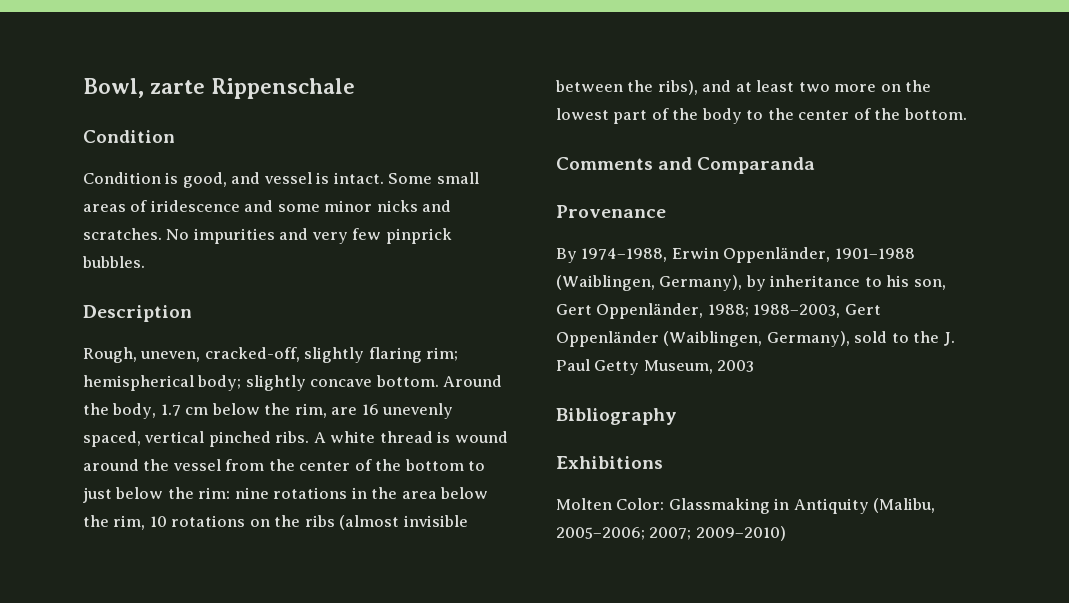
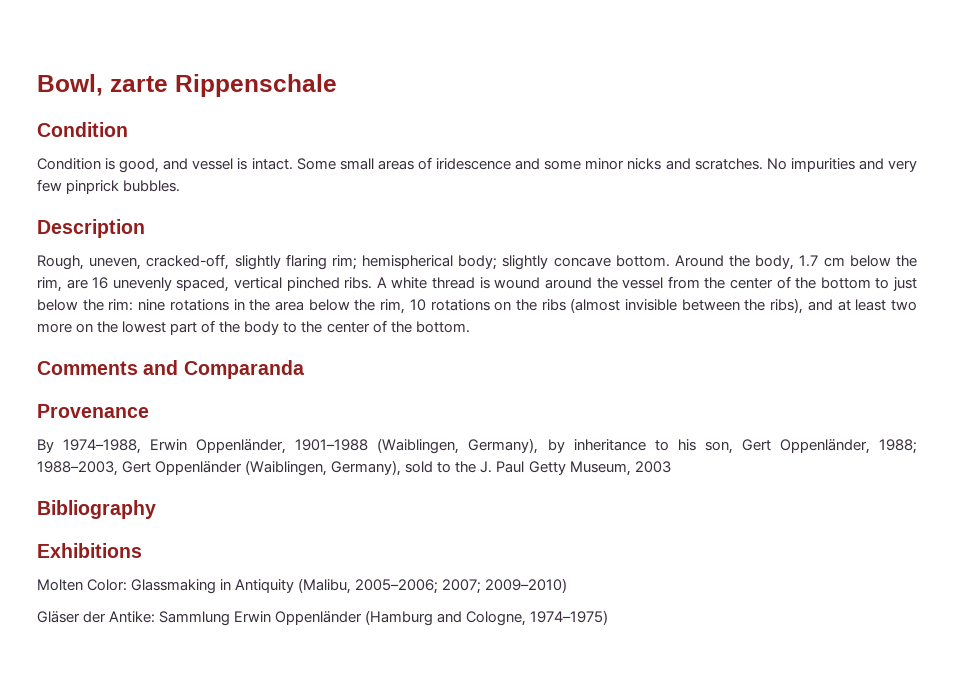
(786, 533) none -> [37,610,609,626] // Gläser der Antike: Sammlung Erwin Oppenländer (Hamburg and Cologne, 1974–1975)

